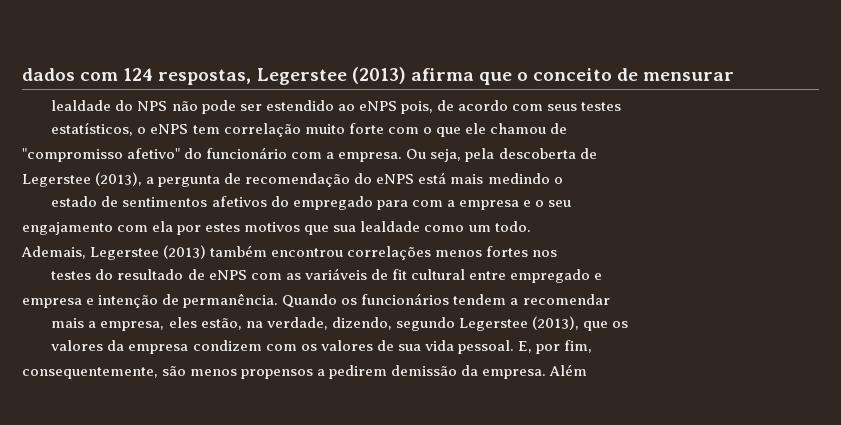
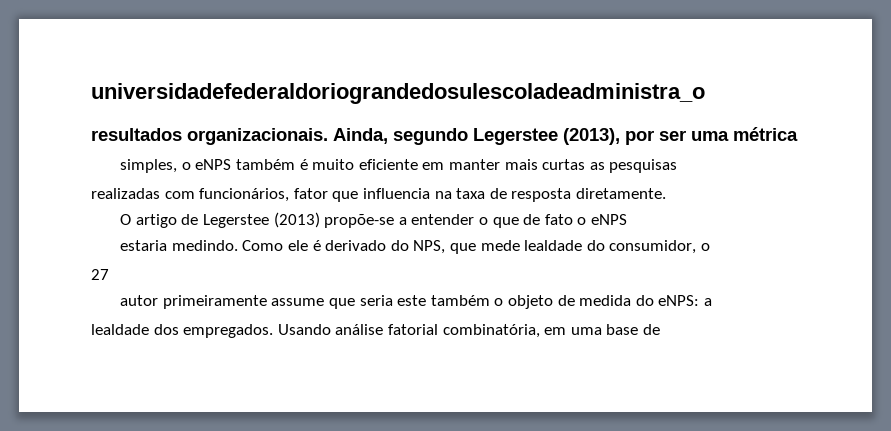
[22,67,735,85] [51,100,622,114] [51,122,567,137] [22,147,597,162] [22,172,563,187] [51,196,571,210] [22,221,531,235] [21,245,558,260] [51,268,603,283] [22,293,610,308] [51,316,628,331] [51,340,593,354] [22,364,588,379] dados com 124 respostas, Legerstee (2013) afirma que o conceito de mensurar // lealdade do NPS não pode ser estendido ao eNPS pois, de acordo com seus testes // estatísticos, o eNPS tem correlação muito forte com o que ele chamou de // "compromisso afetivo" do funcionário com a empresa. Ou seja, pela descoberta de // Legerstee (2013), a pergunta de recomendação do eNPS está mais medindo o // estado de sentimentos afetivos do empregado para com a empresa e o seu // engajamento com ela por estes motivos que sua lealdade como um todo. // Ademais, Legerstee (2013) também encontrou correlações menos fortes nos // testes do resultado de eNPS com as variáveis de fit cultural entre empregado e // empresa e intenção de permanência. Quando os funcionários tendem a recomendar // mais a empresa, eles estão, na verdade, dizendo, segundo Legerstee (2013), que os // valores da empresa condizem com os valores de sua vida pessoal. E, por fim, // consequentemente, são menos propensos a pedirem demissão da empresa. Além -> [91,83,705,104] [91,127,798,145] [120,159,678,173] [91,188,666,202] [120,212,627,228] [120,240,710,254] [91,269,109,280] [120,295,712,309] [91,324,660,338] universidadefederaldoriograndedosulescoladeadministra_o // resultados organizacionais. Ainda, segundo Legerstee (2013), por ser uma métrica // simples, o eNPS também é muito eficiente em manter mais curtas as pesquisas // realizadas com funcionários, fator que influencia na taxa de resposta diretamente. // O artigo de Legerstee (2013) propõe-se a entender o que de fato o eNPS // estaria medindo. Como ele é derivado do NPS, que mede lealdade do consumidor, o // 27 // autor primeiramente assume que seria este também o objeto de medida do eNPS: a // lealdade dos empregados. Usando análise fatorial combinatória, em uma base de

